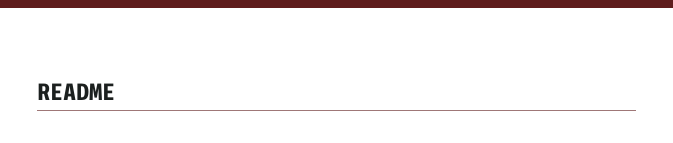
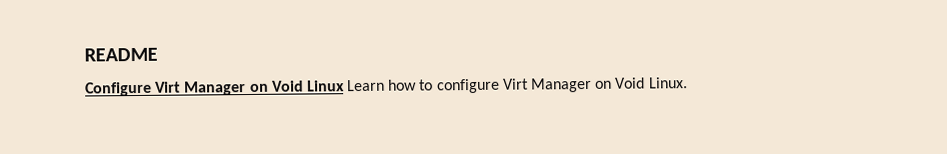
(115, 91) none -> [85,77,688,97] // Configure Virt Manager on Void Linux Learn how to configure Virt Manager on Void Linux.

